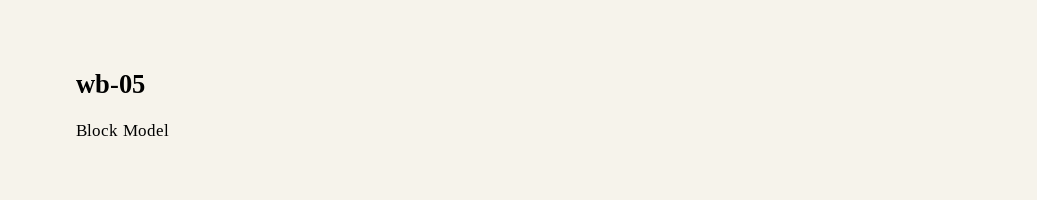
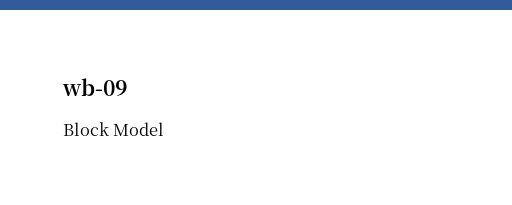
[76,74,145,93] wb-05 -> [62,78,128,96] wb-09

